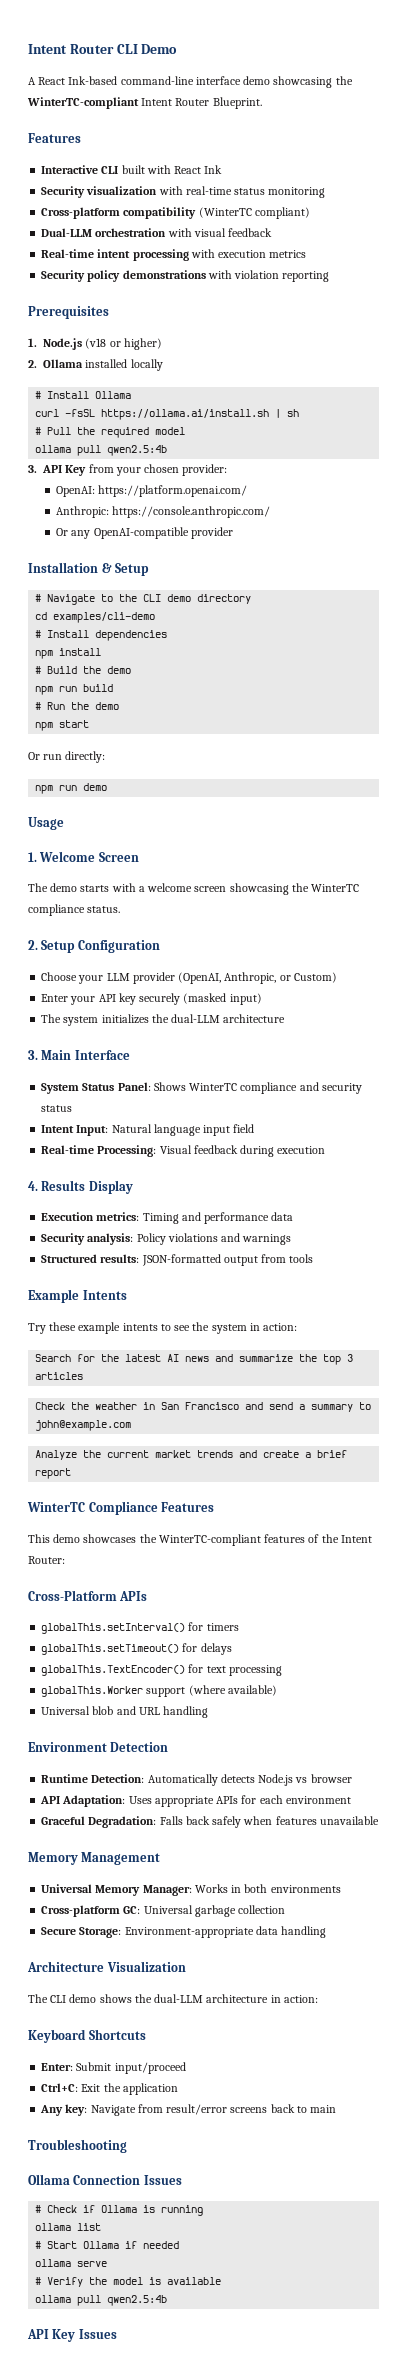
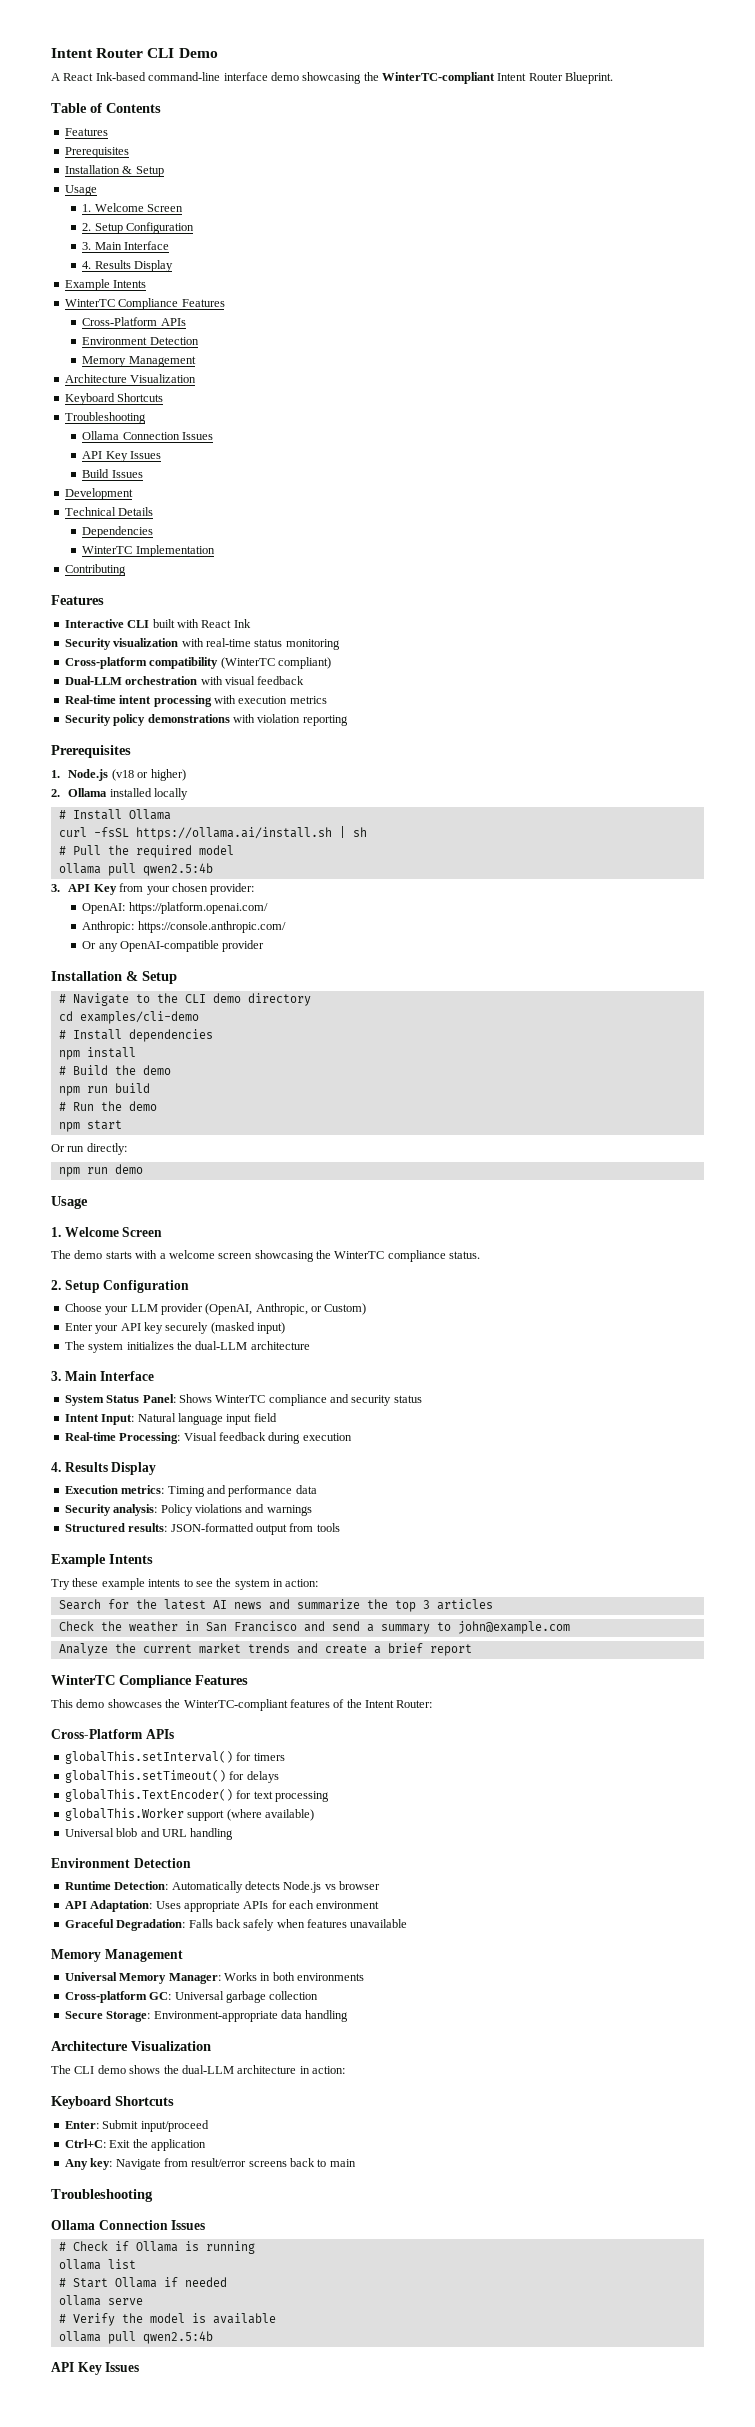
(262, 103) none -> [51,103,161,113] [64,128,108,136] [64,147,129,158] [64,165,164,177] [64,185,97,196] [82,203,183,212] [82,222,194,234] [82,241,169,250] [82,260,173,272] [64,279,147,291] [64,298,225,310] [82,317,186,326] [82,337,199,345] [82,356,196,367] [64,374,197,383] [64,393,164,405] [64,412,146,424] [82,431,213,440] [82,451,161,462] [82,469,143,478] [64,488,133,500] [64,507,154,516] [82,526,154,538] [82,545,215,557] [64,564,126,576] // Table of Contents // Features // Prerequisites // Installation & Setup // Usage // 1. Welcome Screen // 2. Setup Configuration // 3. Main Interface // 4. Results Display // Example Intents // WinterTC Compliance Features // Cross-Platform APIs // Environment Detection // Memory Management // Architecture Visualization // Keyboard Shortcuts // Troubleshooting // Ollama Connection Issues // API Key Issues // Build Issues // Development // Technical Details // Dependencies // WinterTC Implementation // Contributing

